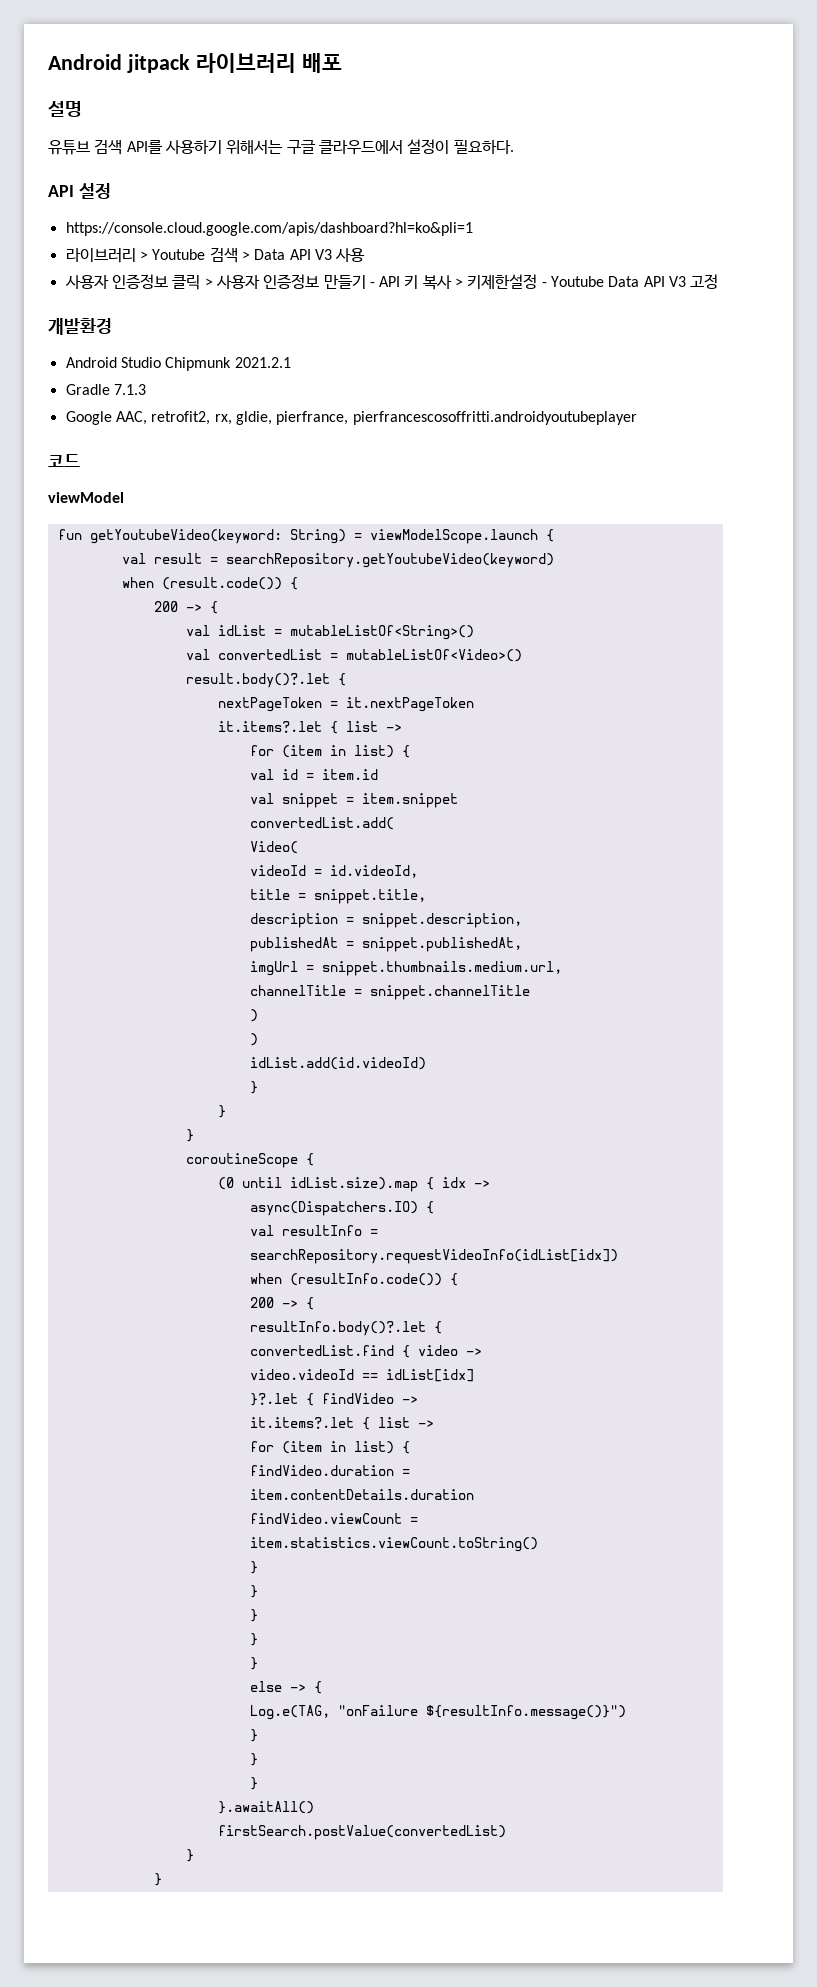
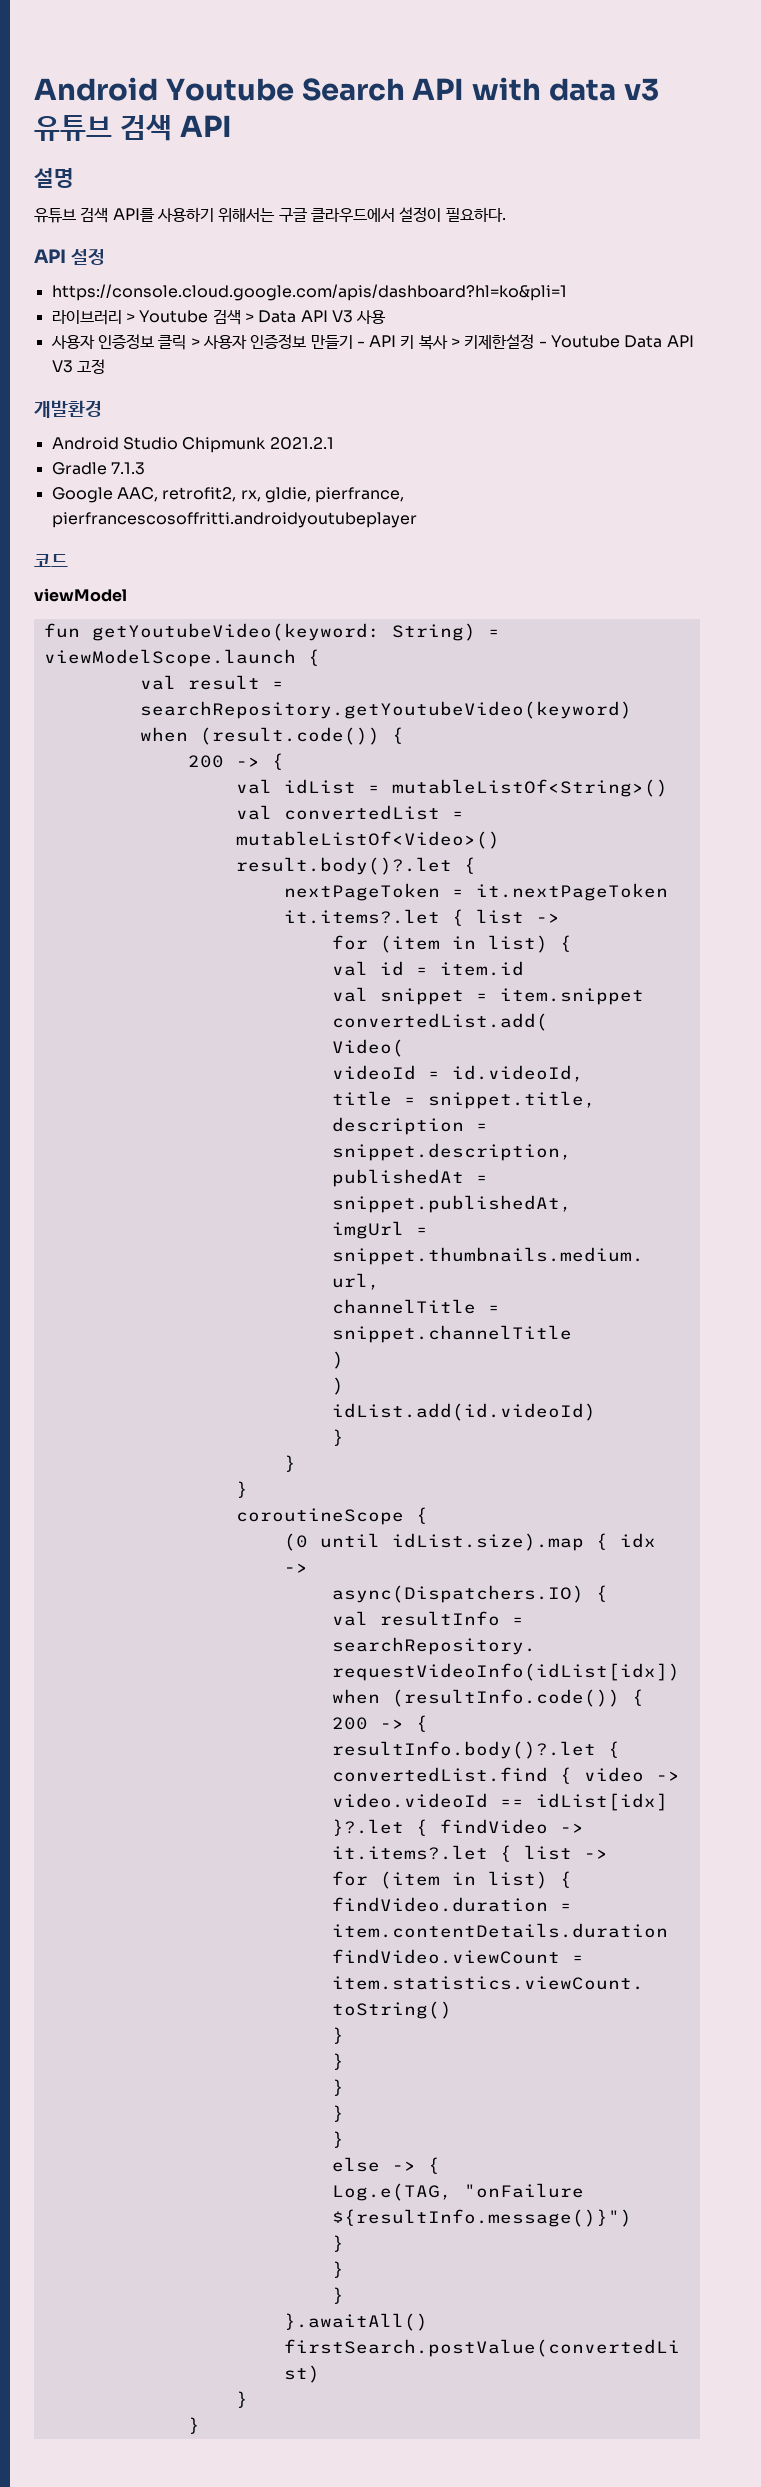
[48,53,342,73] Android jitpack 라이브러리 배포 -> [34,77,659,101] [34,114,232,141] Android Youtube Search API with data v3 유튜브 검색 API

